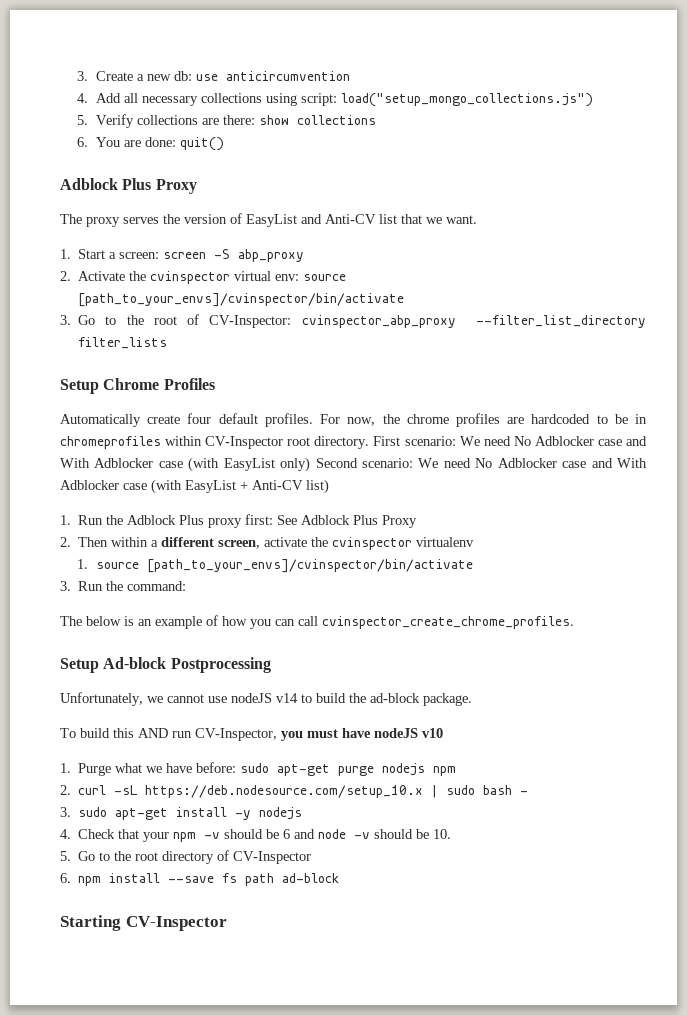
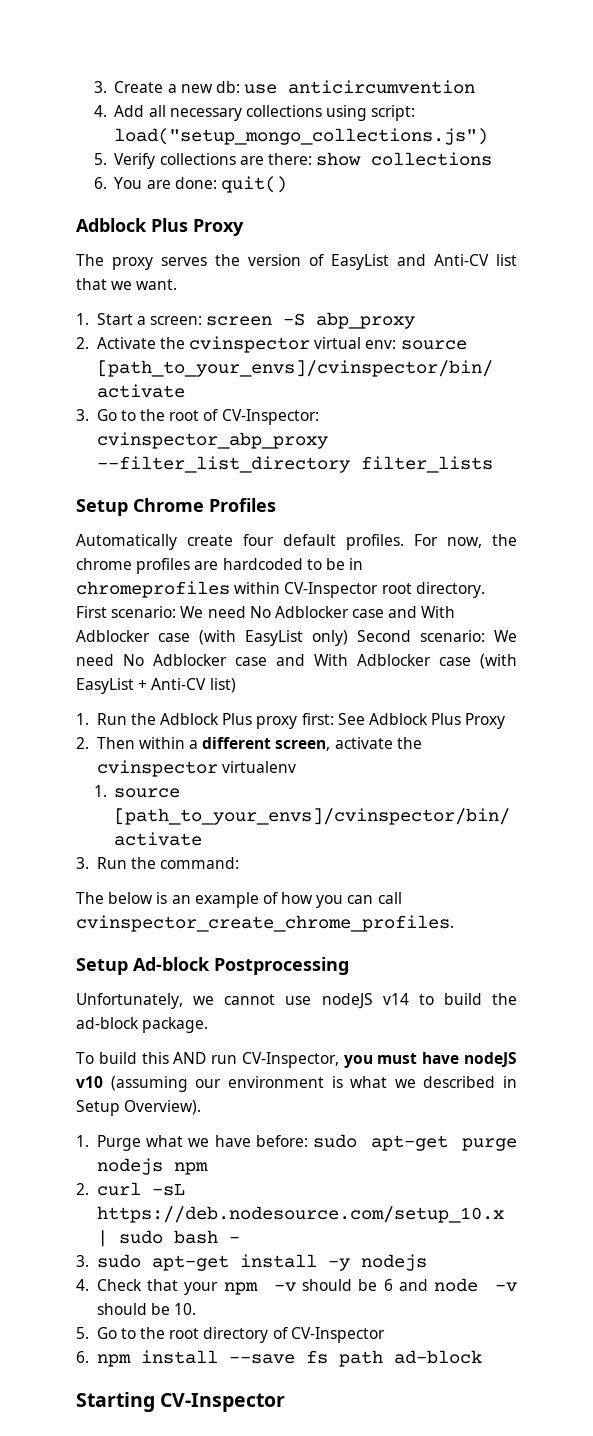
(443, 733) none -> [110,1076,517,1092] [76,1100,202,1116] (assuming our environment is what we described in Setup Overview).

